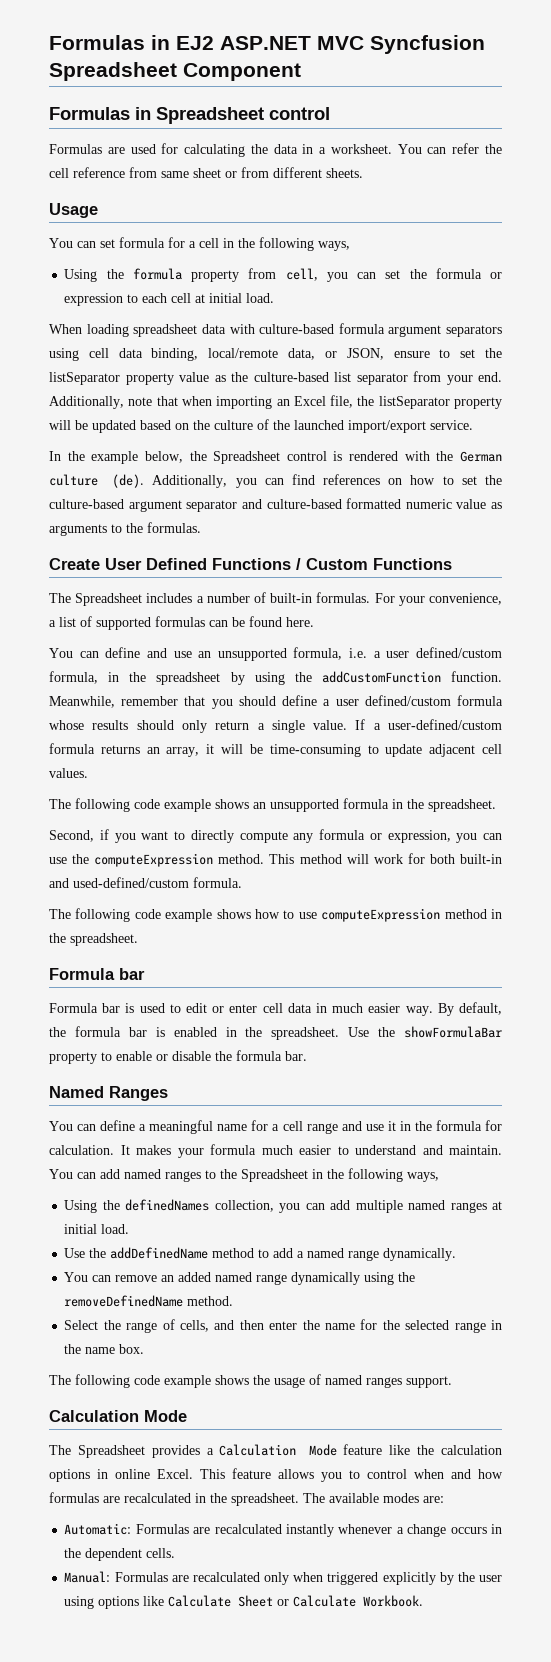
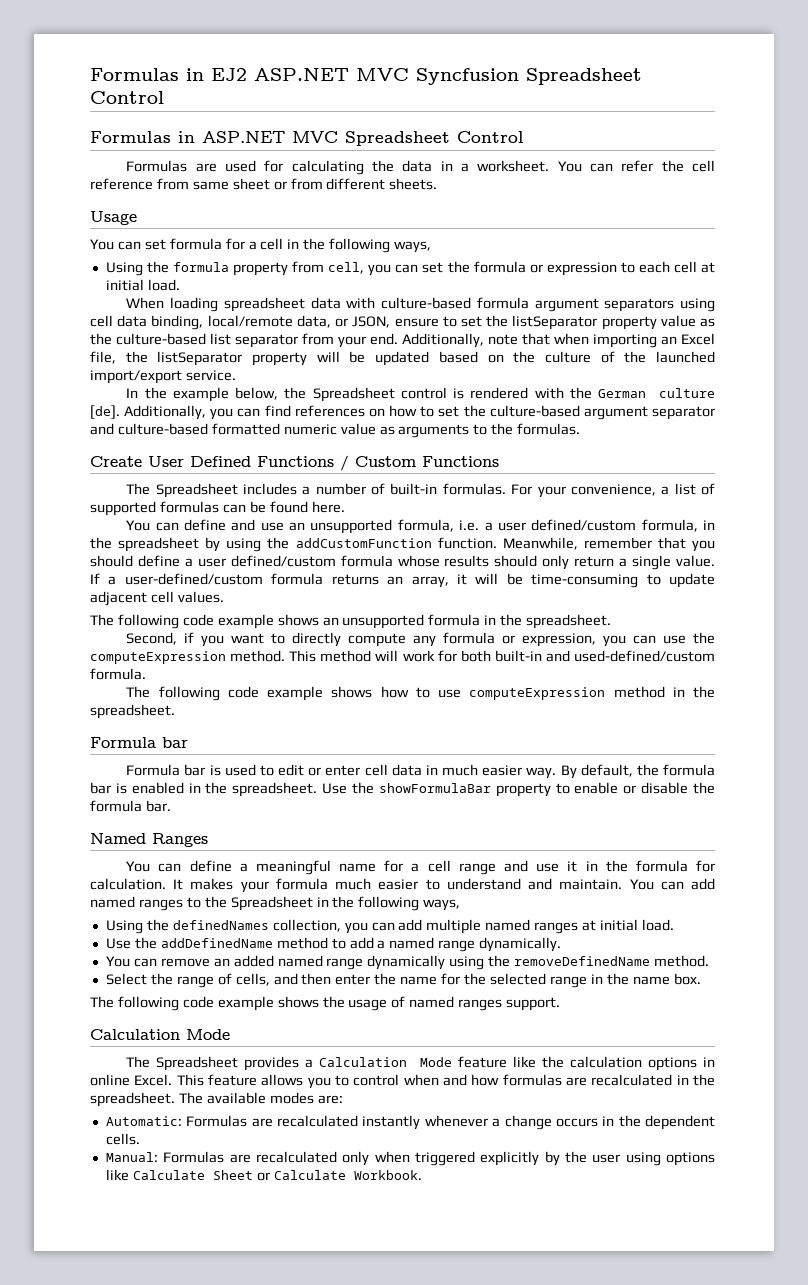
[183,63,301,81] [49,107,330,124] Component // Formulas in Spreadsheet control -> [90,91,164,104] [90,131,524,146] Control // Formulas in ASP.NET MVC Spreadsheet Control
[112,474,145,488] (de). -> [90,405,120,419] [de].

